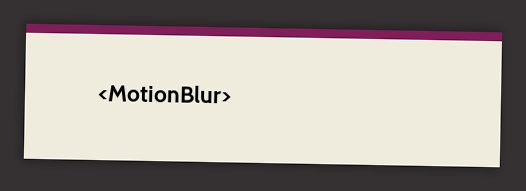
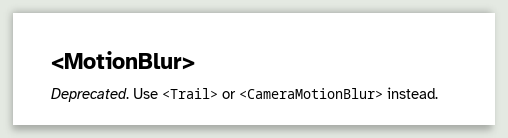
(232, 94) none -> [51,87,438,102] // Deprecated. Use <Trail> or <CameraMotionBlur> instead.

